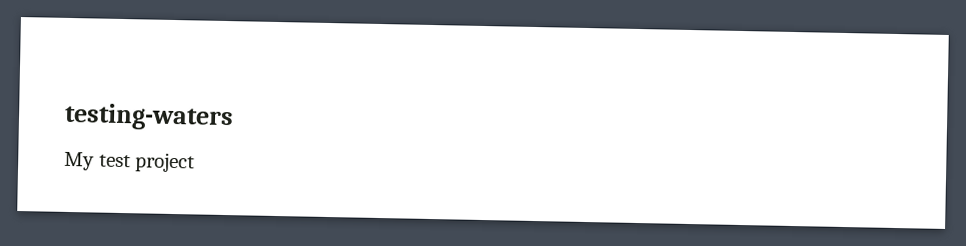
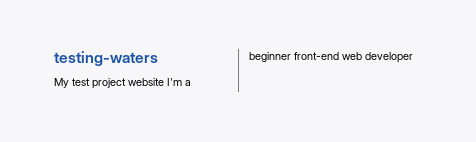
(196, 162) none -> [128,78,191,86] [249,52,413,63] website I'm a beginner front-end web developer

